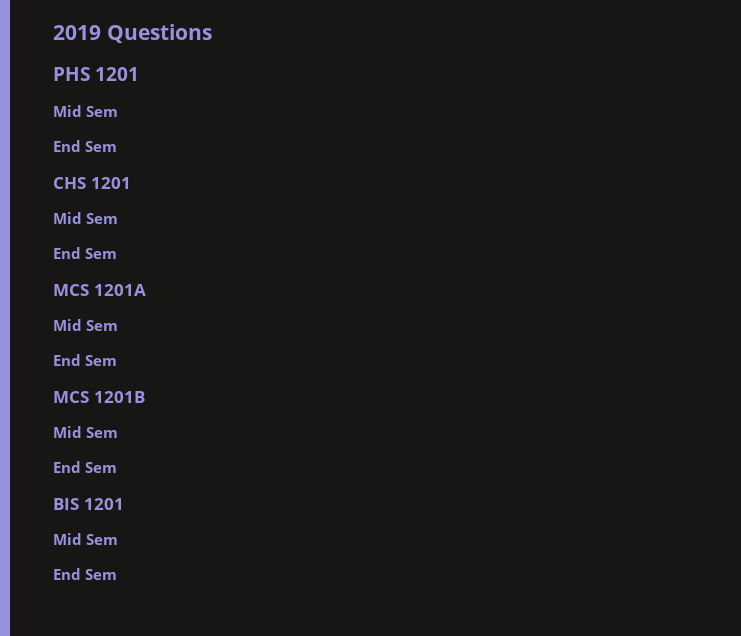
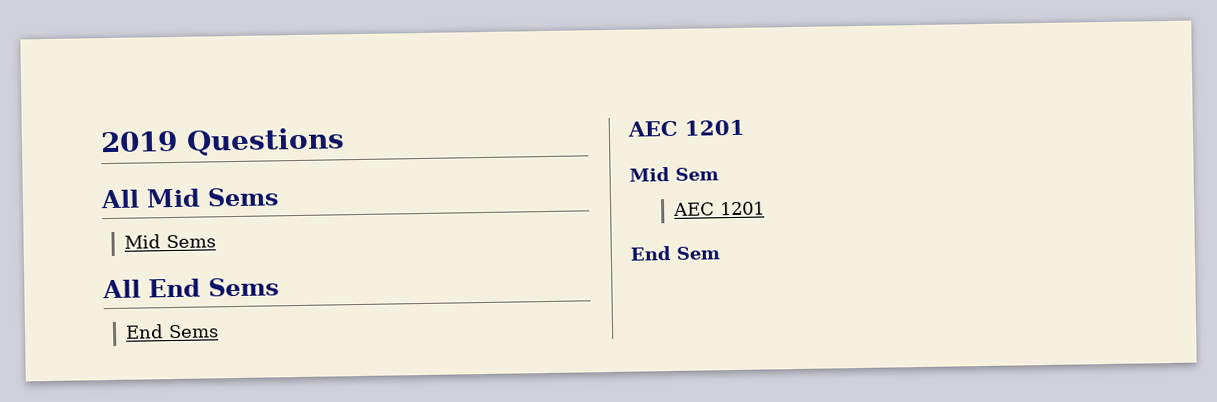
[53,67,140,81] [53,105,119,117] [53,140,118,152] [53,177,131,189] [53,212,119,224] [53,247,118,259] [53,284,146,296] [53,319,119,331] [53,354,118,366] [53,391,145,403] [53,426,119,438] [53,461,118,473] [53,498,124,510] [53,533,119,545] [53,568,118,580] PHS 1201 // Mid Sem // End Sem // CHS 1201 // Mid Sem // End Sem // MCS 1201A // Mid Sem // End Sem // MCS 1201B // Mid Sem // End Sem // BIS 1201 // Mid Sem // End Sem -> [100,187,280,209] [123,234,216,249] [102,277,280,299] [124,324,219,339] [627,119,745,137] [629,167,719,182] [672,201,765,216] [630,246,720,261] All Mid Sems // Mid Sems // All End Sems // End Sems // AEC 1201 // Mid Sem // AEC 1201 // End Sem

